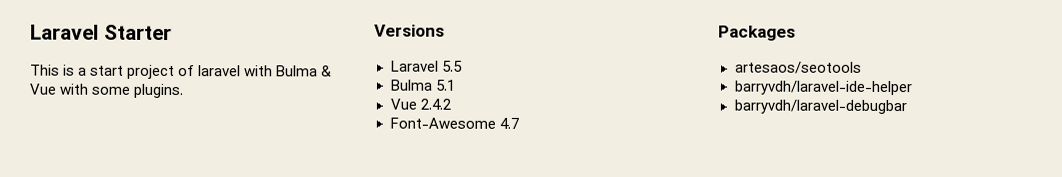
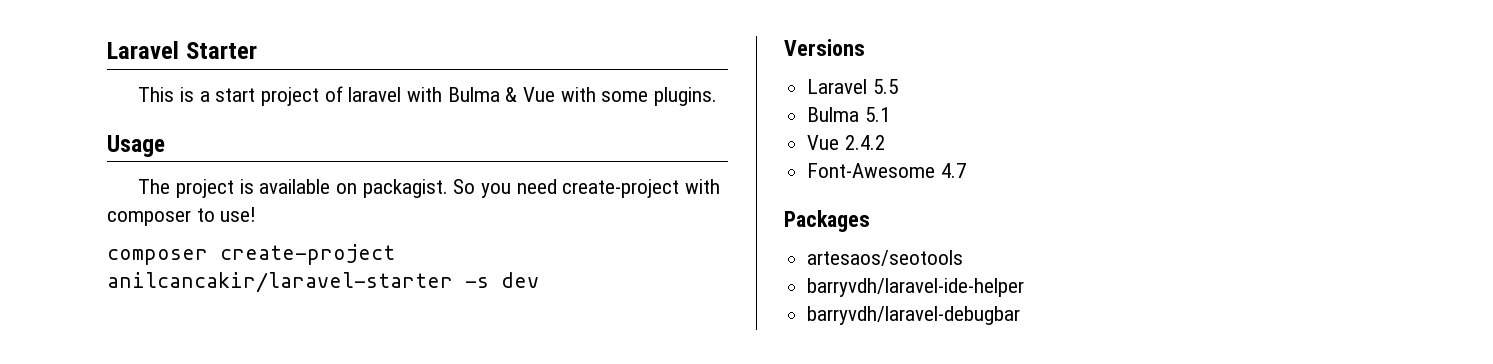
(185, 91) none -> [107,135,165,157] [138,179,721,198] [107,207,257,226] [107,244,395,265] [107,272,539,293] // Usage // The project is available on packagist. So you need create-project with composer to use! // composer create-project anilcancakir/laravel-starter -s dev

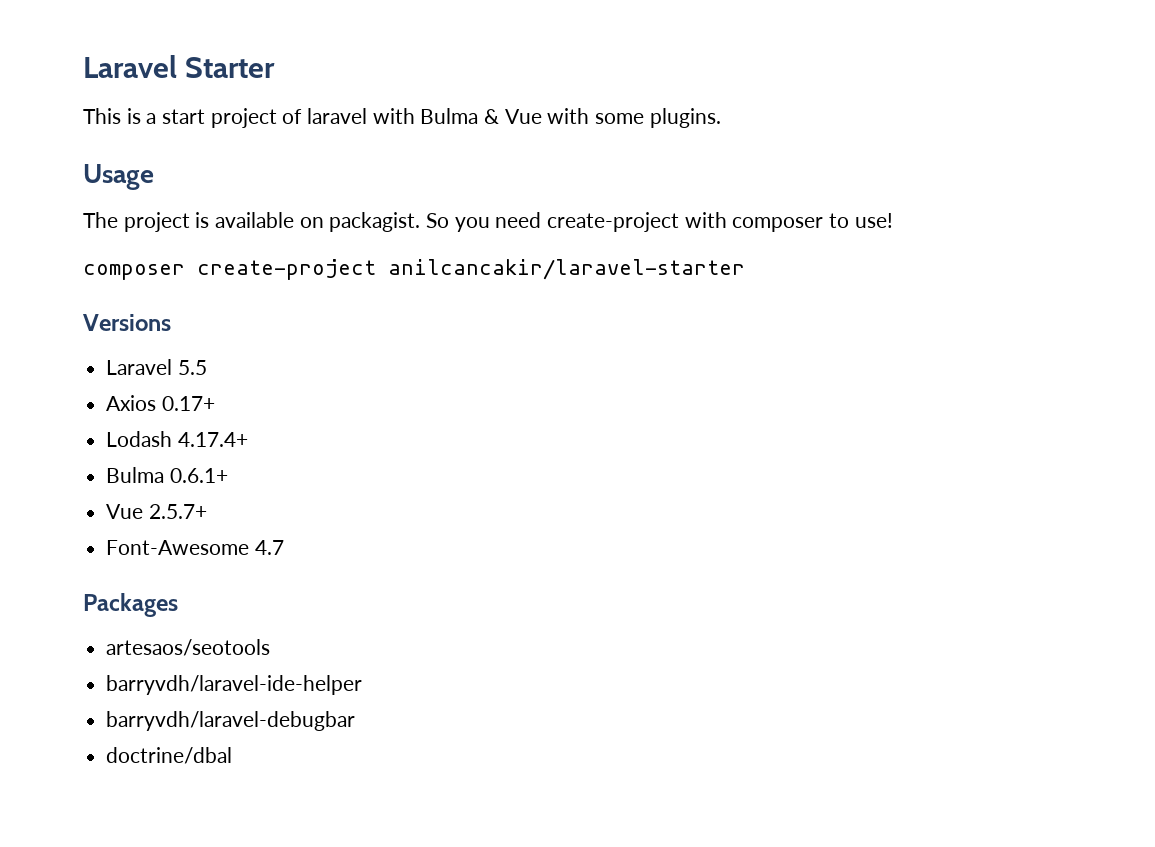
[465,272,539,288] -s dev -> (745, 269) none
[807,107,890,122] [807,135,885,150] // Bulma 5.1 // Vue 2.4.2 -> [106,395,215,411] [106,431,248,447] [106,467,228,483] [106,504,207,519] // Axios 0.17+ // Lodash 4.17.4+ // Bulma 0.6.1+ // Vue 2.5.7+
(1021, 315) none -> [106,747,233,764] // doctrine/dbal

